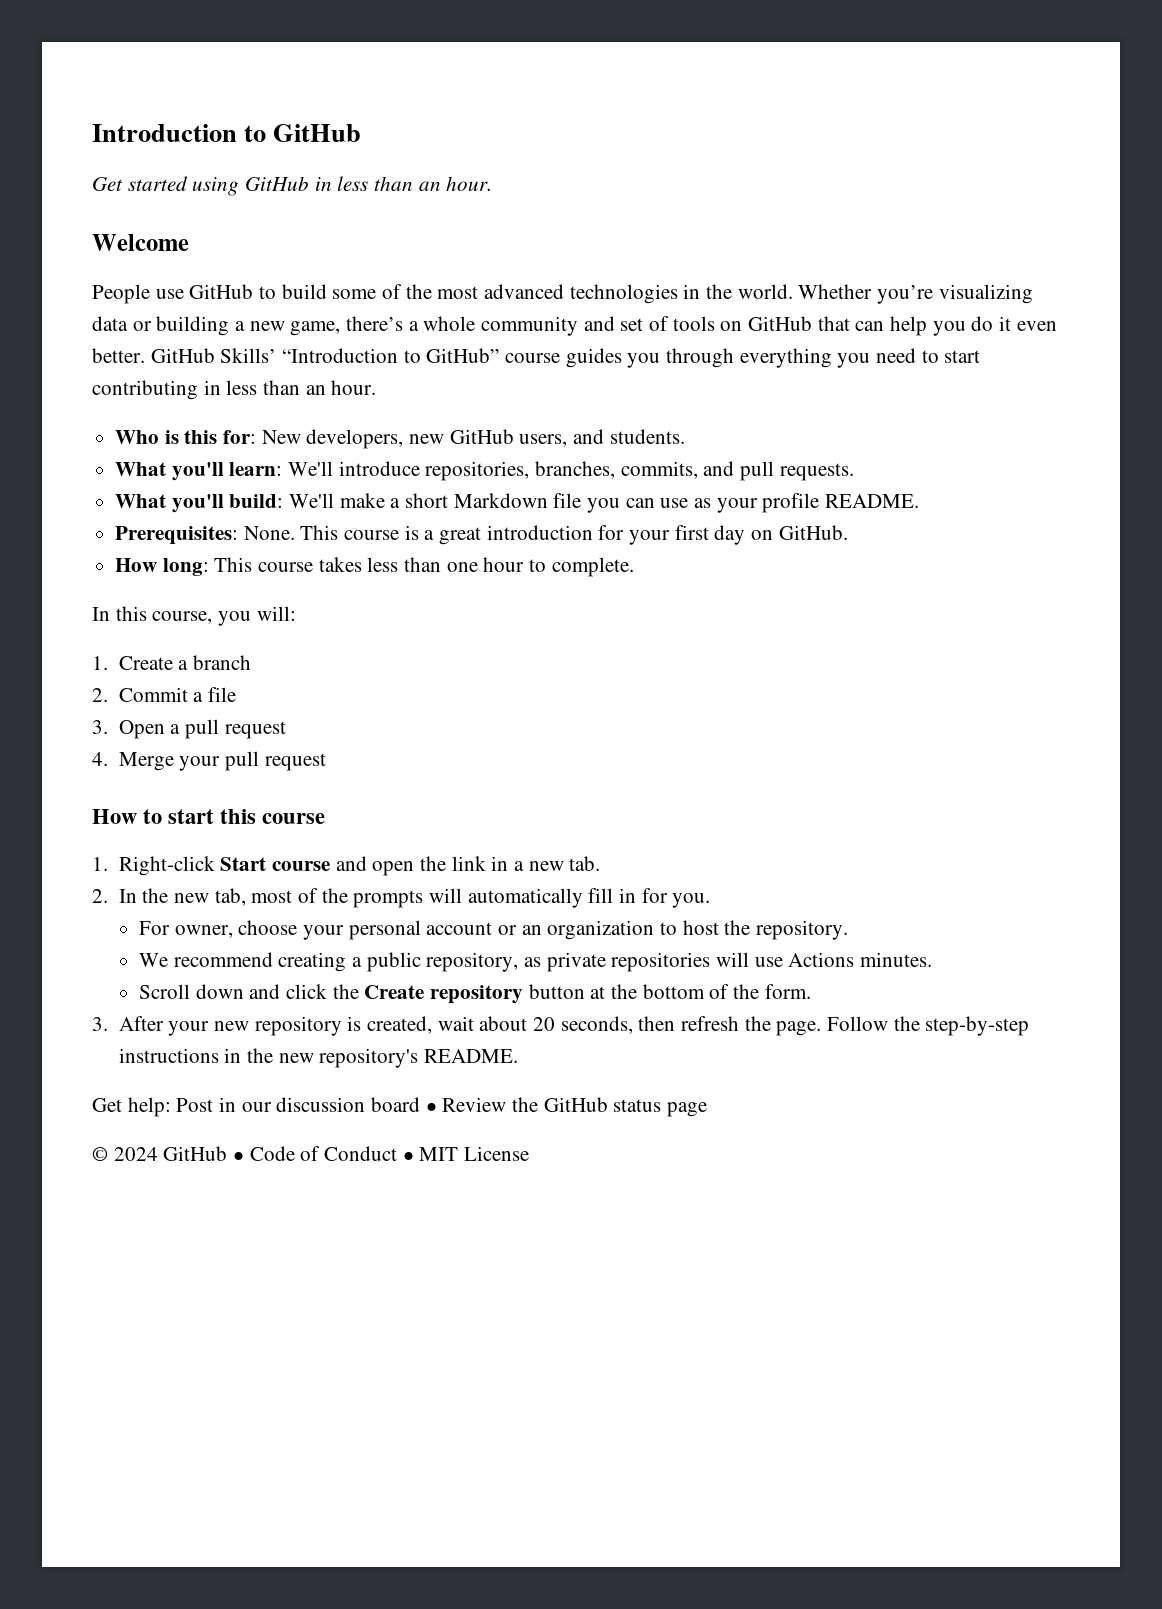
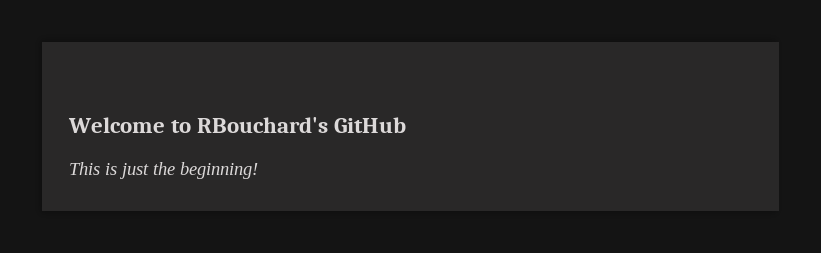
[92,124,362,142] [92,176,493,196] [92,234,189,251] [92,284,1033,304] [92,316,1057,336] [92,348,981,368] [92,380,377,400] [115,429,685,449] [115,461,854,481] [115,493,920,513] [115,525,848,545] [115,557,634,577] [92,606,296,626] [92,655,251,670] [92,687,236,702] [92,719,286,739] [92,751,326,771] [92,809,326,824] [92,856,601,876] [92,888,711,908] [138,920,848,940] [138,952,932,972] [138,984,811,1004] [92,1016,1030,1036] [118,1048,518,1068] [92,1097,708,1117] [92,1146,530,1161] Introduction to GitHub // Get started using GitHub in less than an hour. // Welcome // People use GitHub to build some of the most advanced technologies in the world. Whether you’re visualizing data or building a new game, there’s a whole community and set of tools on GitHub that can help you do it even better. GitHub Skills’ “Introduction to GitHub” course guides you through everything you need to start contributing in less than an hour. // Who is this for: New developers, new GitHub users, and students. // What you'll learn: We'll introduce repositories, branches, commits, and pull requests. // What you'll build: We'll make a short Markdown file you can use as your profile README. // Prerequisites: None. This course is a great introduction for your first day on GitHub. // How long: This course takes less than one hour to complete. // In this course, you will: // 1. Create a branch // 2. Commit a file // 3. Open a pull request // 4. Merge your pull request // How to start this course // 1. Right-click Start course and open the link in a new tab. // 2. In the new tab, most of the prompts will automatically fill in for you. // For owner, choose your personal account or an organization to host the repository. // We recommend creating a public repository, as private repositories will use Actions minutes. // Scroll down and click the Create repository button at the bottom of the form. // 3. After your new repository is created, wait about 20 seconds, then refresh the page. Follow the step-by-step instructions in the new repository's README. // Get help: Post in our discussion board • Review the GitHub status page // © 2024 GitHub • Code of Conduct • MIT License -> [68,117,407,133] [69,162,258,179] Welcome to RBouchard's GitHub // This is just the beginning!

